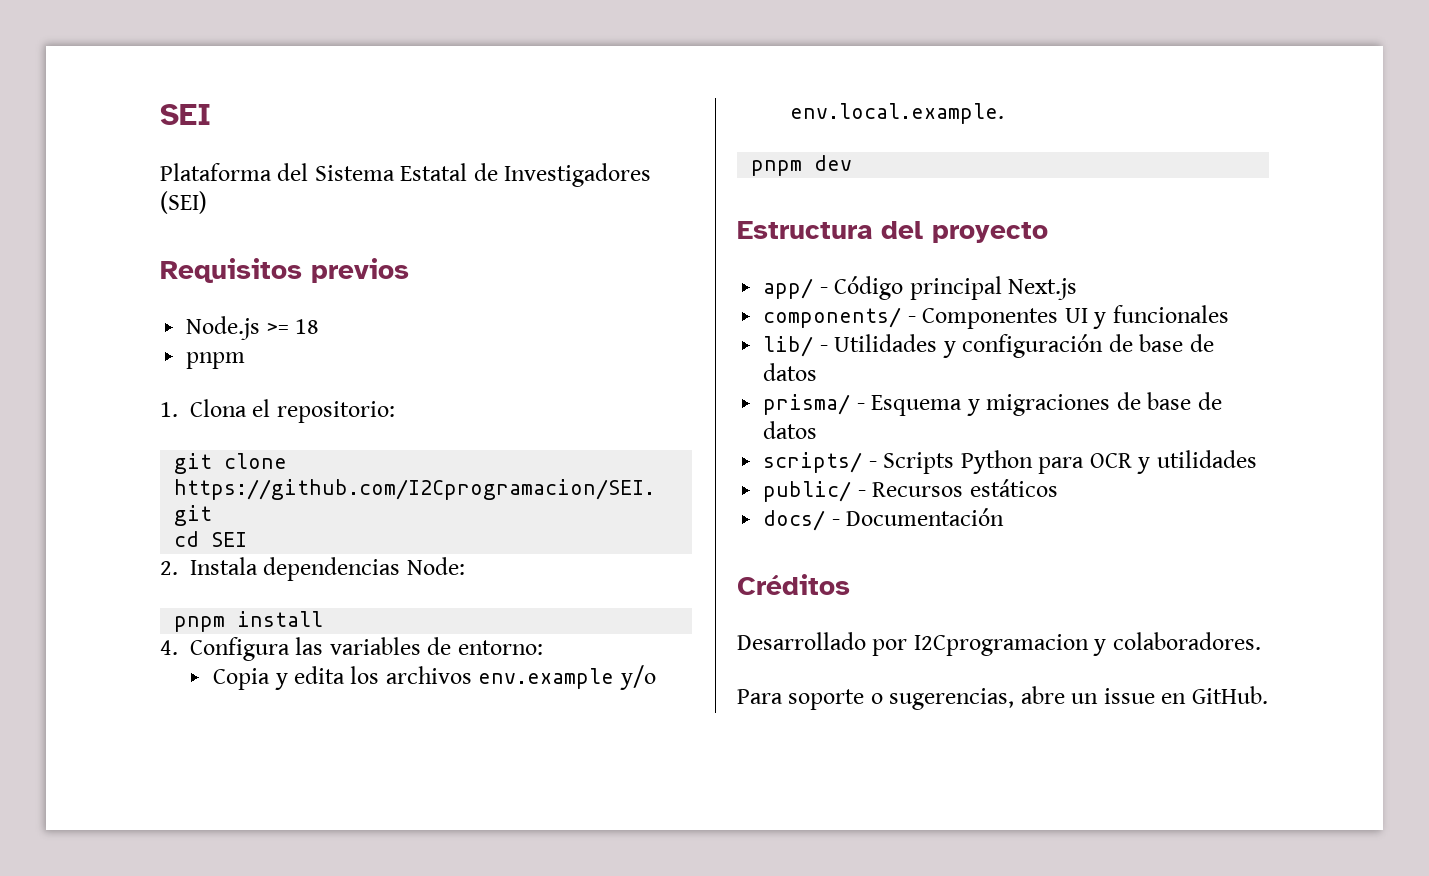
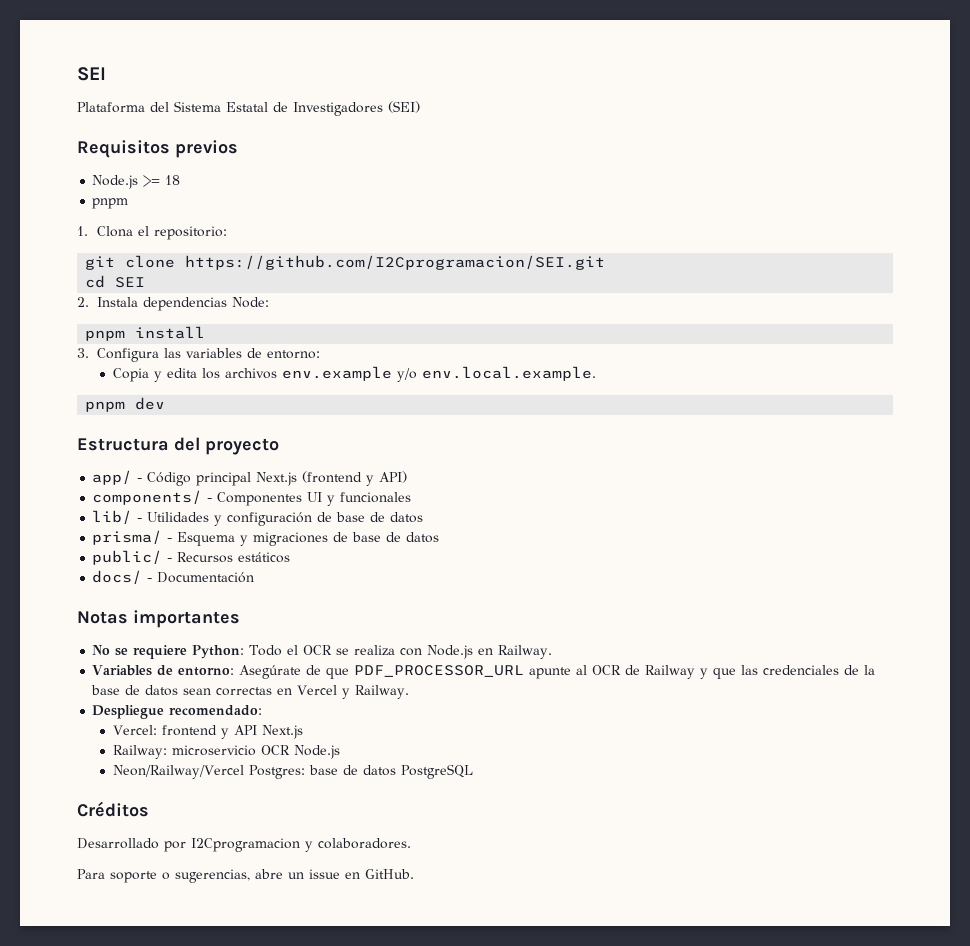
[160,640,178,655] 4. -> [77,348,89,358] 3.
(1078, 289) none -> [302,471,408,486] (frontend y API)
[763,450,1257,474] // scripts/ - Scripts Python para OCR y utilidades -> (440, 537) none
(1005, 517) none -> [77,610,240,628] [92,645,553,659] [92,665,876,679] [91,685,410,699] [92,705,263,719] [112,725,303,739] [112,745,340,759] [112,764,473,779] // Notas importantes // No se requiere Python: Todo el OCR se realiza con Node.js en Railway. // Variables de entorno: Asegúrate de que PDF_PROCESSOR_URL apunte al OCR de Railway y que las credenciales de la base de datos sean correctas en Vercel y Railway. // Despliegue recomendado: // Vercel: frontend y API Next.js // Railway: microservicio OCR Node.js // Neon/Railway/Vercel Postgres: base de datos PostgreSQL

